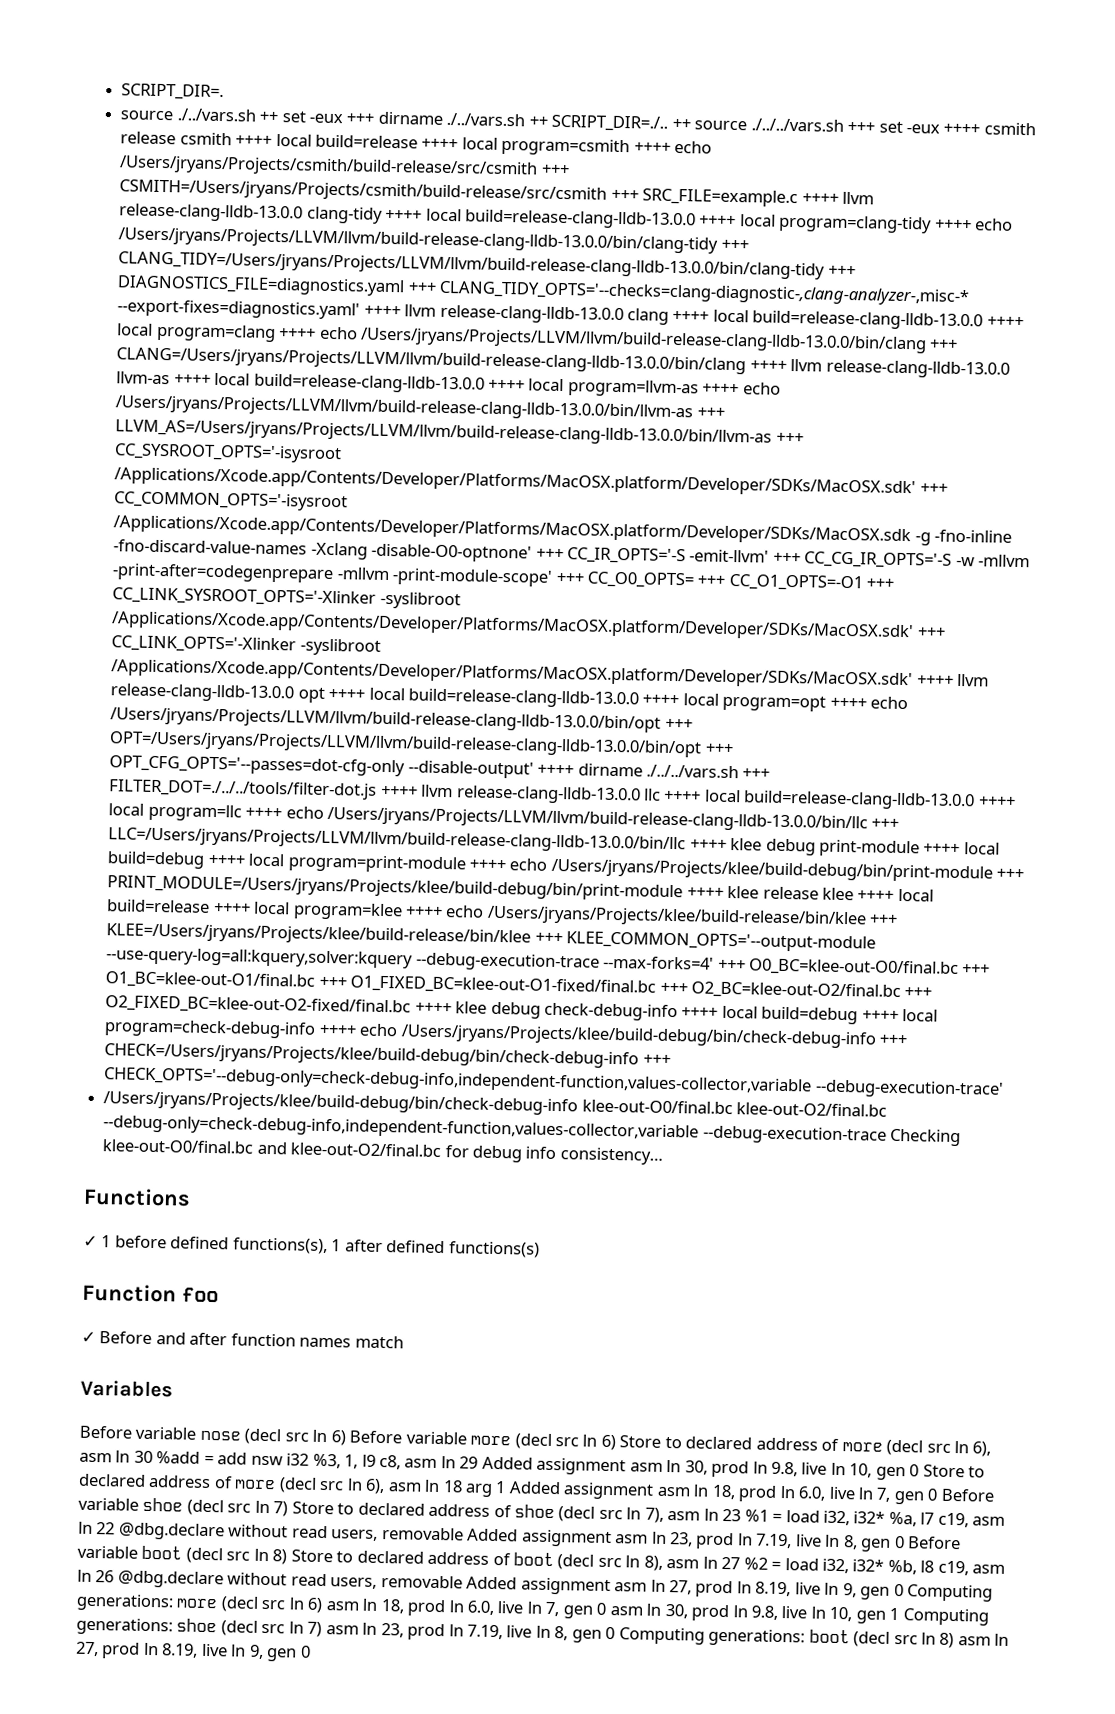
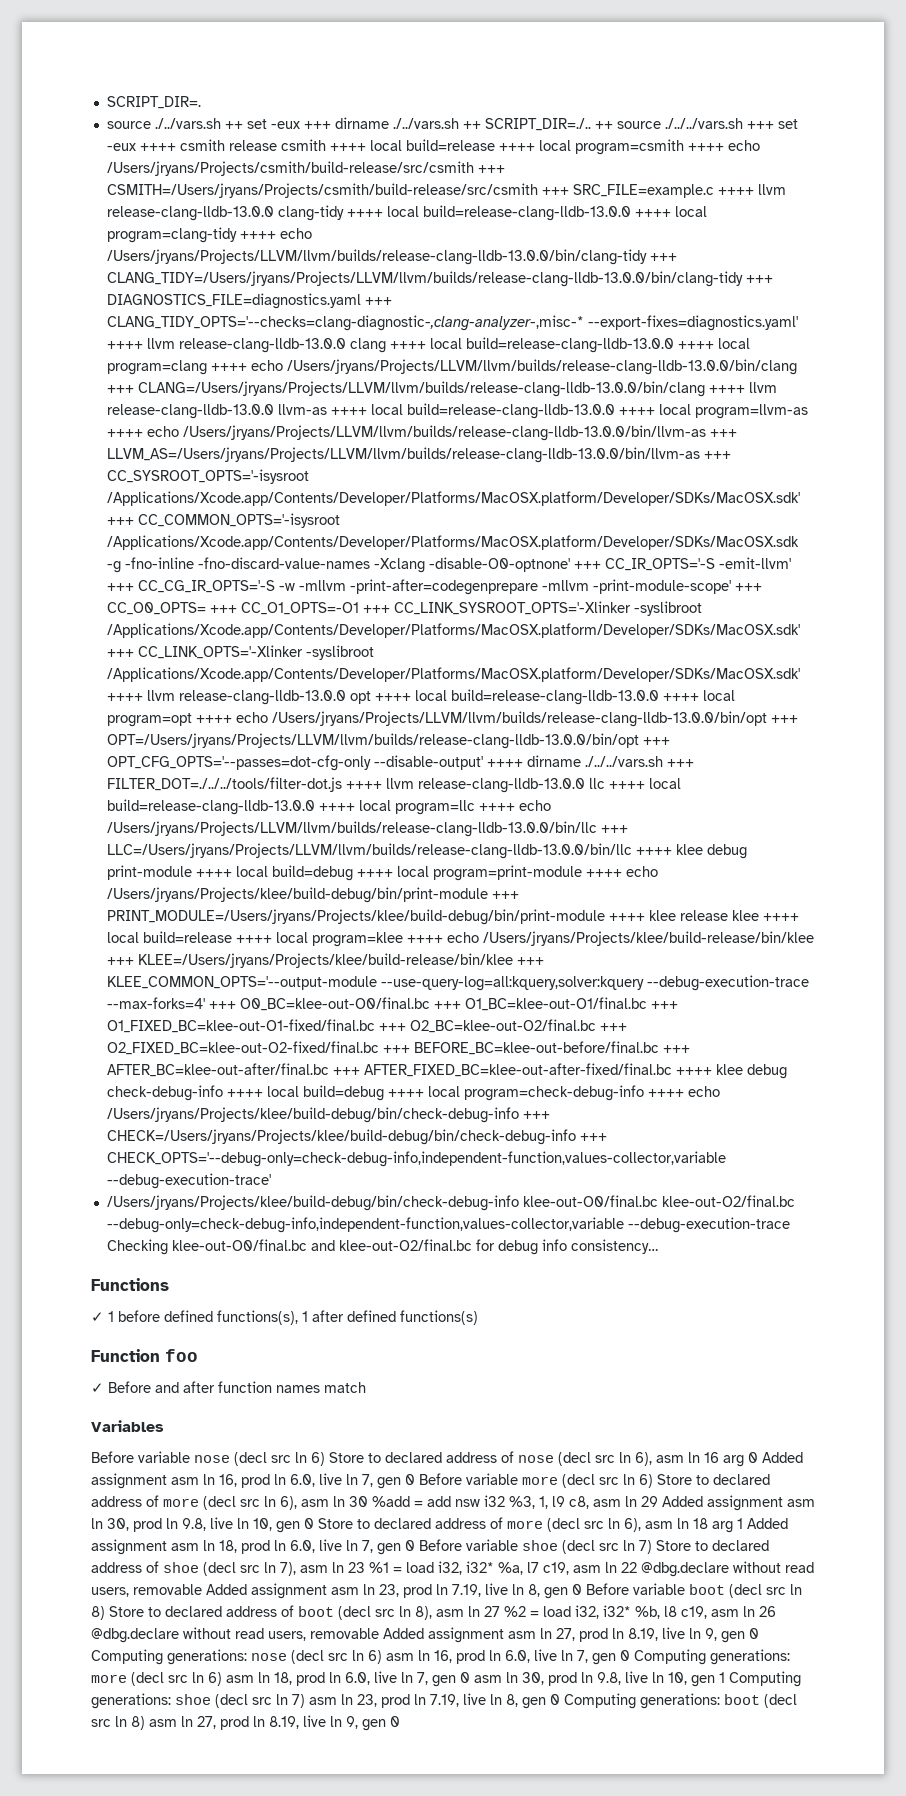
[118,227,749,254] [118,251,826,280] /Users/jryans/Projects/LLVM/llvm/build-release-clang-lldb-13.0.0/bin/clang-tidy +++ CLANG_TIDY=/Users/jryans/Projects/LLVM/llvm/build-release-clang-lldb-13.0.0/bin/clang-tidy -> [106,249,677,265] [106,271,743,287] /Users/jryans/Projects/LLVM/llvm/builds/release-clang-lldb-13.0.0/bin/clang-tidy +++ CLANG_TIDY=/Users/jryans/Projects/LLVM/llvm/builds/release-clang-lldb-13.0.0/bin/clang-tidy
[359,327,959,354] [116,347,747,375] /Users/jryans/Projects/LLVM/llvm/build-release-clang-lldb-13.0.0/bin/clang +++ CLANG=/Users/jryans/Projects/LLVM/llvm/build-release-clang-lldb-13.0.0/bin/clang -> [286,359,797,375] [106,381,705,397] /Users/jryans/Projects/LLVM/llvm/builds/release-clang-lldb-13.0.0/bin/clang +++ CLANG=/Users/jryans/Projects/LLVM/llvm/builds/release-clang-lldb-13.0.0/bin/clang
[115,395,725,422] [115,419,773,447] /Users/jryans/Projects/LLVM/llvm/build-release-clang-lldb-13.0.0/bin/llvm-as +++ LLVM_AS=/Users/jryans/Projects/LLVM/llvm/build-release-clang-lldb-13.0.0/bin/llvm-as -> [182,425,737,441] [106,447,700,463] /Users/jryans/Projects/LLVM/llvm/builds/release-clang-lldb-13.0.0/bin/llvm-as +++ LLVM_AS=/Users/jryans/Projects/LLVM/llvm/builds/release-clang-lldb-13.0.0/bin/llvm-as
[110,707,693,733] [109,731,703,758] /Users/jryans/Projects/LLVM/llvm/build-release-clang-lldb-13.0.0/bin/opt +++ OPT=/Users/jryans/Projects/LLVM/llvm/build-release-clang-lldb-13.0.0/bin/opt -> [271,711,798,727] [106,733,639,749] /Users/jryans/Projects/LLVM/llvm/builds/release-clang-lldb-13.0.0/bin/opt +++ OPT=/Users/jryans/Projects/LLVM/llvm/builds/release-clang-lldb-13.0.0/bin/opt
[326,806,900,833] [108,827,687,854] /Users/jryans/Projects/LLVM/llvm/build-release-clang-lldb-13.0.0/bin/llc +++ LLC=/Users/jryans/Projects/LLVM/llvm/build-release-clang-lldb-13.0.0/bin/llc -> [106,821,628,837] [106,843,632,859] /Users/jryans/Projects/LLVM/llvm/builds/release-clang-lldb-13.0.0/bin/llc +++ LLC=/Users/jryans/Projects/LLVM/llvm/builds/release-clang-lldb-13.0.0/bin/llc
(412, 1005) none -> [382,1041,690,1055] [106,1063,672,1077] +++ BEFORE_BC=klee-out-before/final.bc +++ AFTER_BC=klee-out-after/final.bc +++ AFTER_FIXED_BC=klee-out-after-fixed/final.bc
(346, 1438) none -> [329,1451,803,1467] [91,1473,415,1489] Store to declared address of nose (decl src ln 6), asm ln 16 arg 0 Added assignment asm ln 16, prod ln 6.0, live ln 7, gen 0
(174, 1602) none -> [251,1649,790,1665] nose (decl src ln 6) asm ln 16, prod ln 6.0, live ln 7, gen 0 Computing generations:

